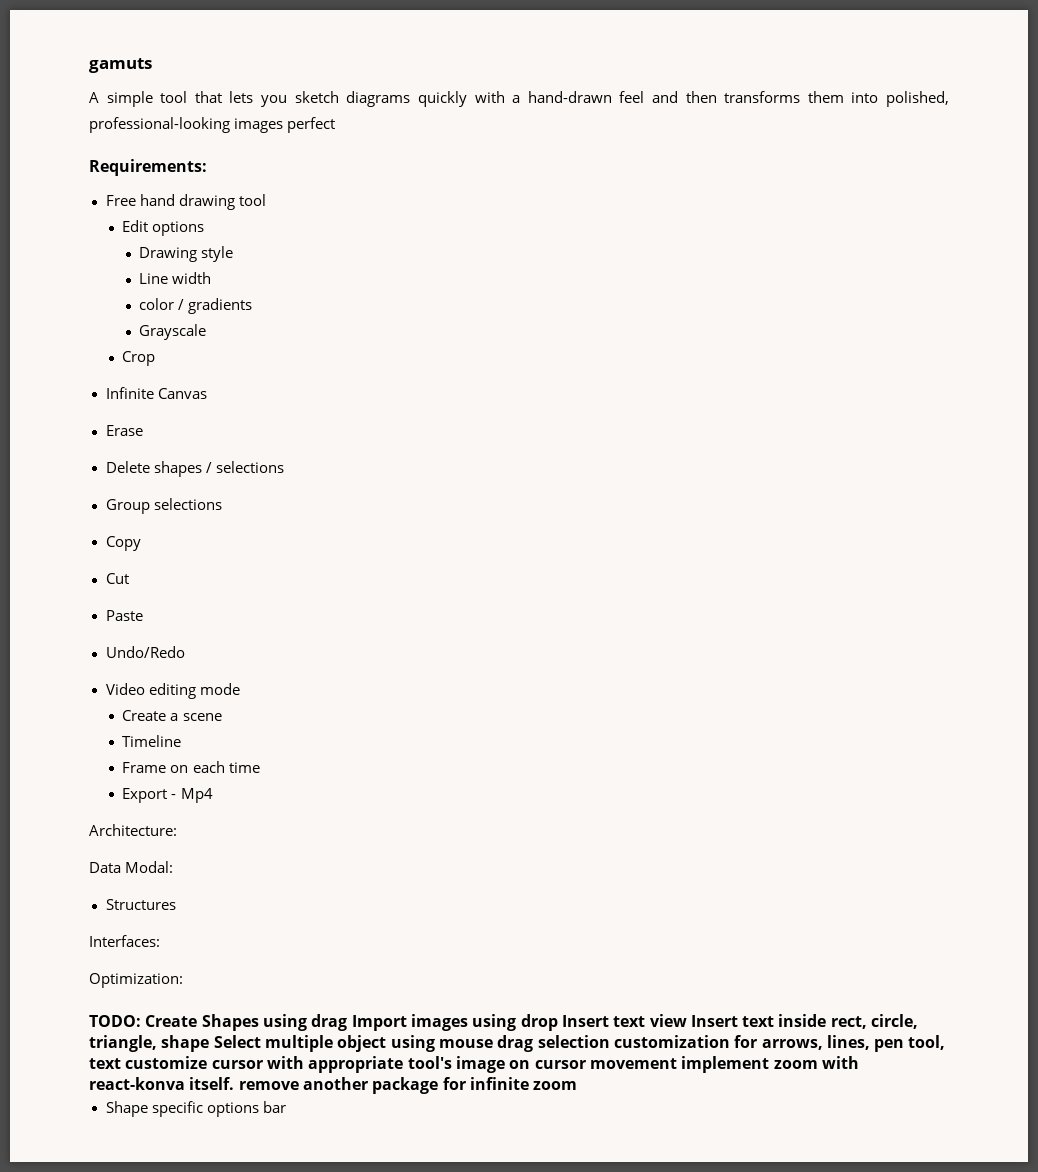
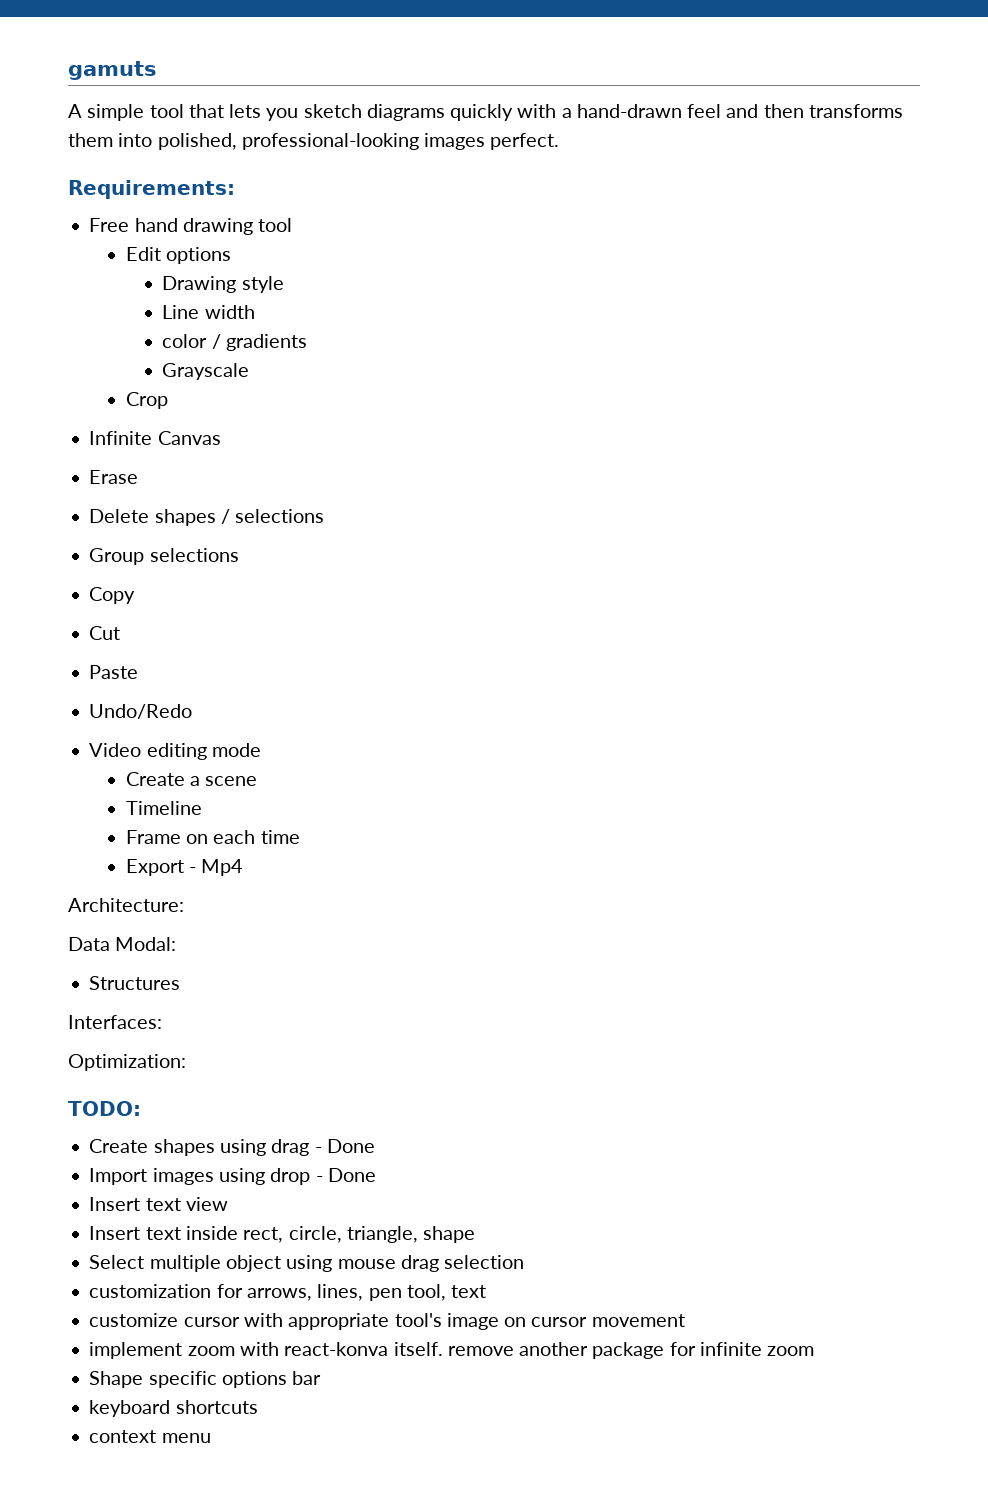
[287,117,336,133] perfect -> [490,133,560,150] perfect.
[145,1014,348,1031] Create Shapes using drag -> [89,1139,375,1156] // Create shapes using drag - Done //
(558, 1022) none -> [315,1168,376,1182] - Done //
(687, 1020) none -> (228, 1204) //
(210, 1043) none -> (476, 1234) //
(610, 1041) none -> (525, 1262) //
(121, 1063) none -> (487, 1291) //
(677, 1063) none -> (685, 1320) //
(286, 1107) none -> [89,1400,258,1417] [89,1430,211,1443] // keyboard shortcuts // context menu

